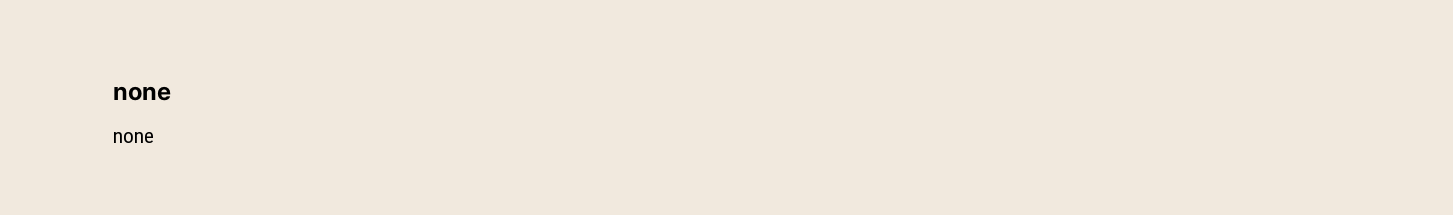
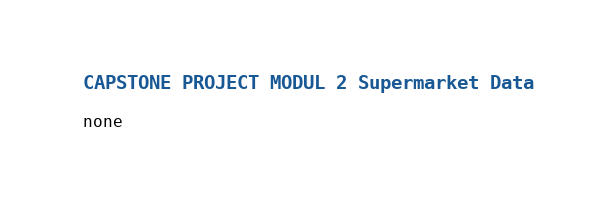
[113,86,171,101] none -> [83,75,534,93] CAPSTONE PROJECT MODUL 2 Supermarket Data

